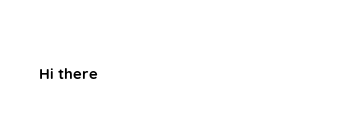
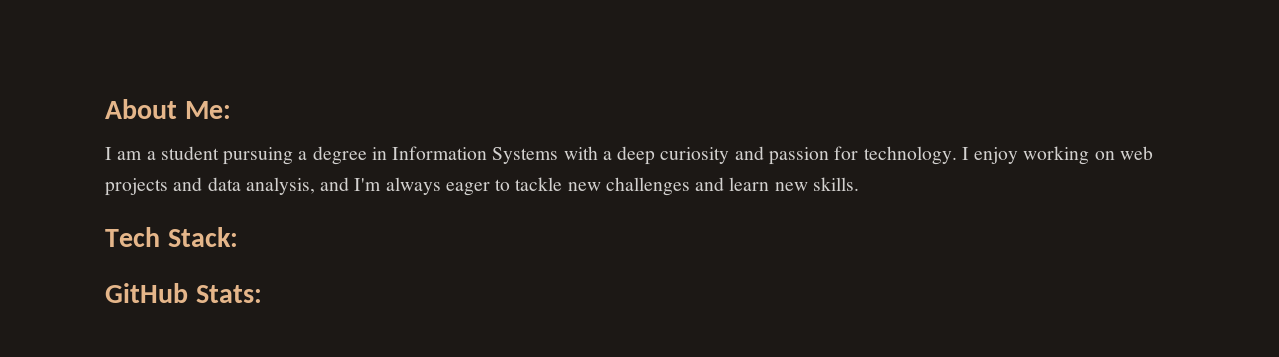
[39,68,99,79] Hi there -> [105,99,231,119] [105,146,1153,165] [105,177,859,196] [105,227,238,247] [105,283,262,303] About Me: // I am a student pursuing a degree in Information Systems with a deep curiosity and passion for technology. I enjoy working on web projects and data analysis, and I'm always eager to tackle new challenges and learn new skills. // Tech Stack: // GitHub Stats:

